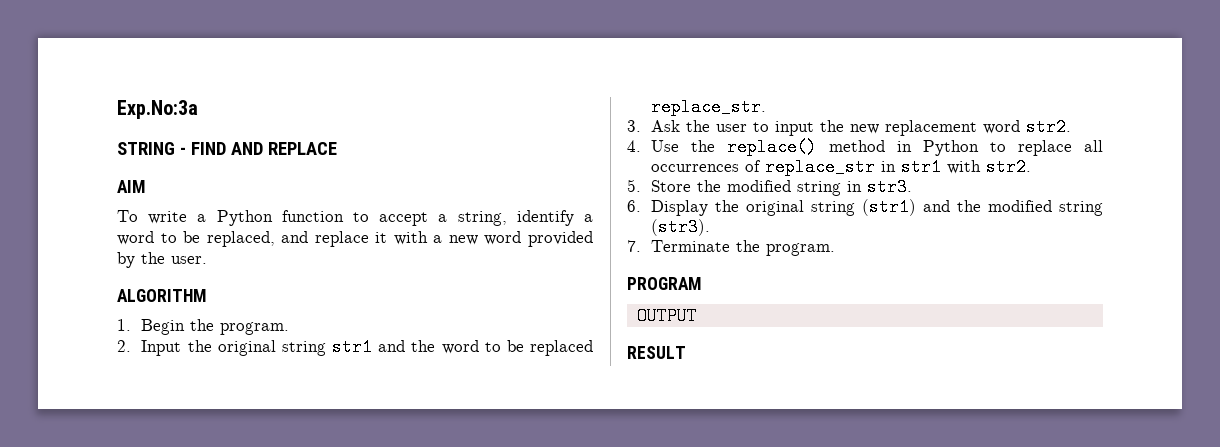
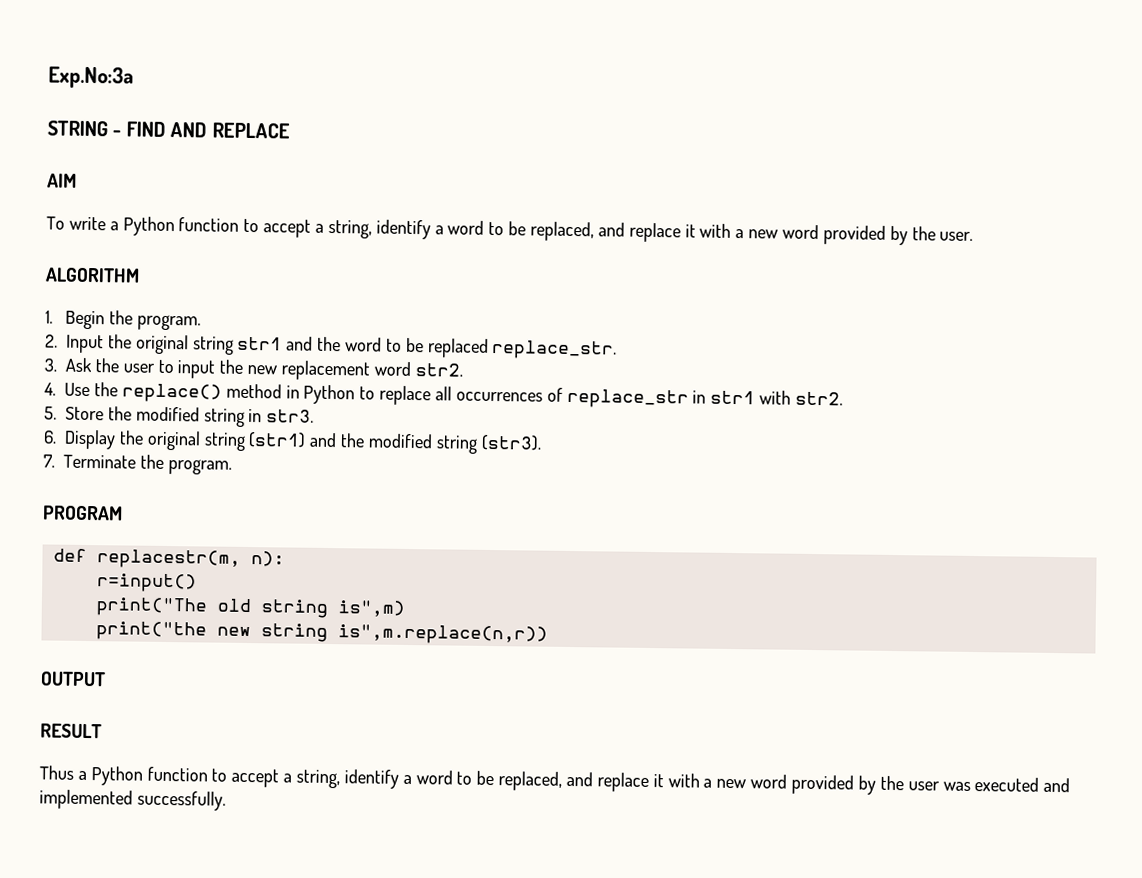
[636,307,697,325] [627,346,686,359] OUTPUT // RESULT -> [52,548,285,569] [96,573,197,593] [95,597,405,618] [95,621,548,645] [40,671,106,687] [40,723,102,739] [39,765,1071,795] [39,789,226,811] def replacestr(m, n): // r=input() // print("The old string is",m) // print("the new string is",m.replace(n,r)) // OUTPUT // RESULT // Thus a Python function to accept a string, identify a word to be replaced, and replace it with a new word provided by the user was executed and implemented successfully.

